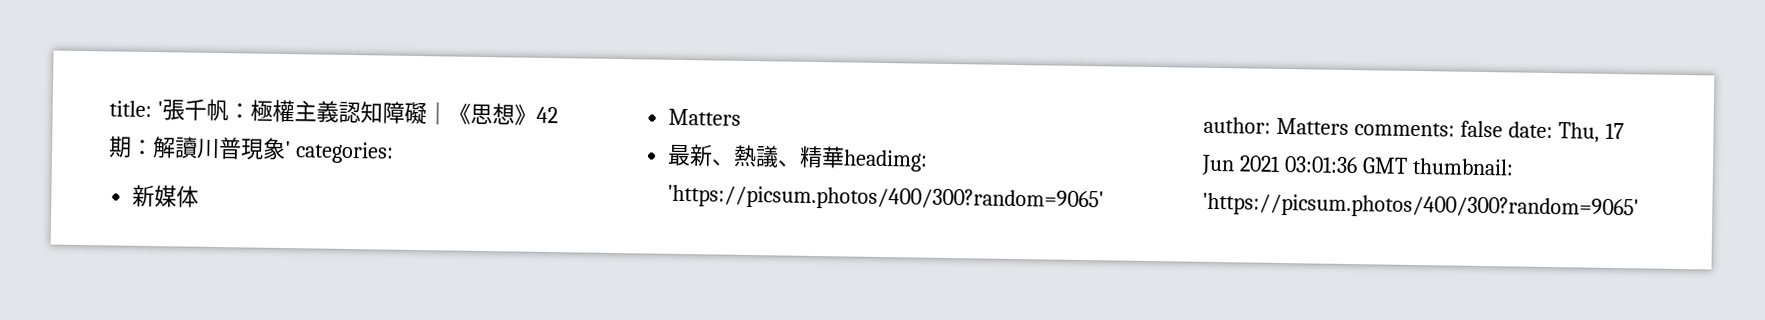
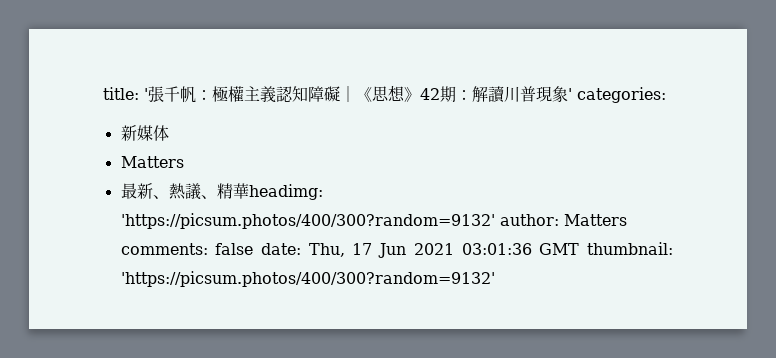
[667,184,1105,213] 'https://picsum.photos/400/300?random=9065' -> [120,213,495,229] 'https://picsum.photos/400/300?random=9132'
[1202,192,1640,221] 'https://picsum.photos/400/300?random=9065' -> [120,271,495,287] 'https://picsum.photos/400/300?random=9132'

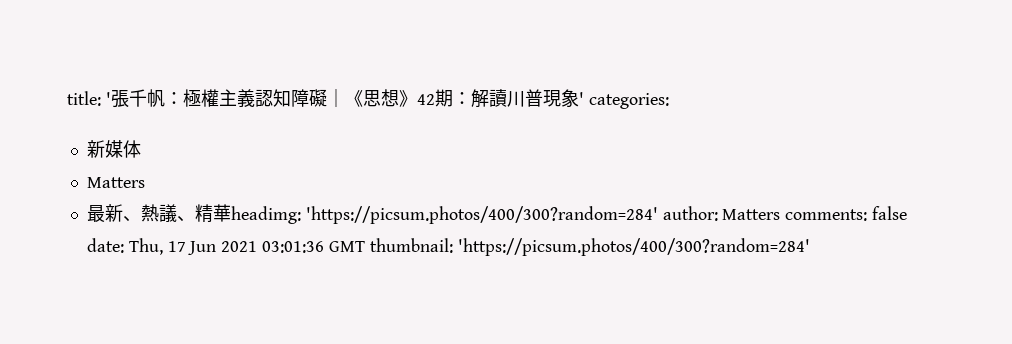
[120,213,495,229] 'https://picsum.photos/400/300?random=9132' -> [305,206,658,224] 'https://picsum.photos/400/300?random=284'
[120,271,495,287] 'https://picsum.photos/400/300?random=9132' -> [457,238,810,256] 'https://picsum.photos/400/300?random=284'

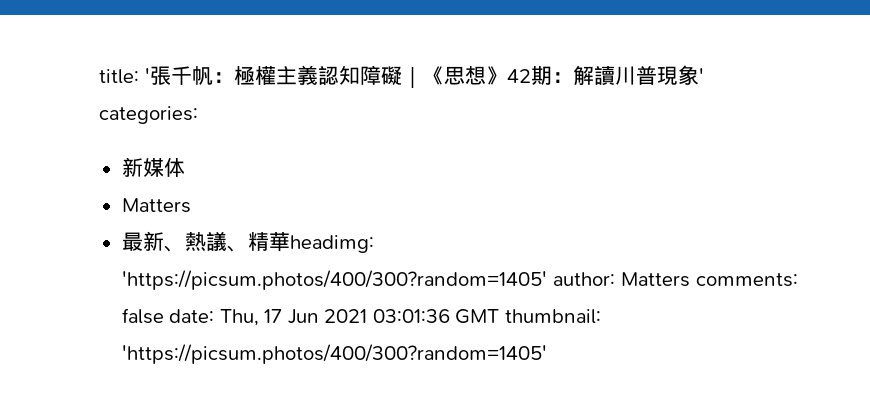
[305,206,658,224] 'https://picsum.photos/400/300?random=284' -> [121,270,547,290] 'https://picsum.photos/400/300?random=1405'
[457,238,810,256] 'https://picsum.photos/400/300?random=284' -> [121,344,547,364] 'https://picsum.photos/400/300?random=1405'

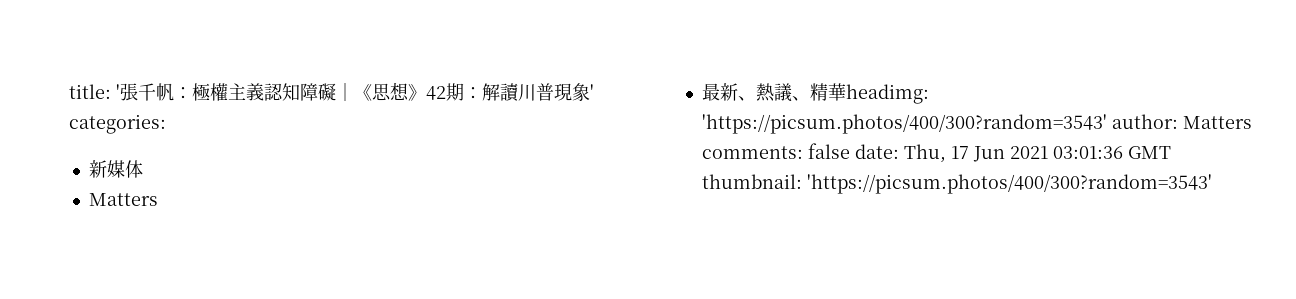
[121,270,547,290] 'https://picsum.photos/400/300?random=1405' -> [701,114,1107,134] 'https://picsum.photos/400/300?random=3543'
[121,344,547,364] 'https://picsum.photos/400/300?random=1405' -> [806,174,1212,194] 'https://picsum.photos/400/300?random=3543'

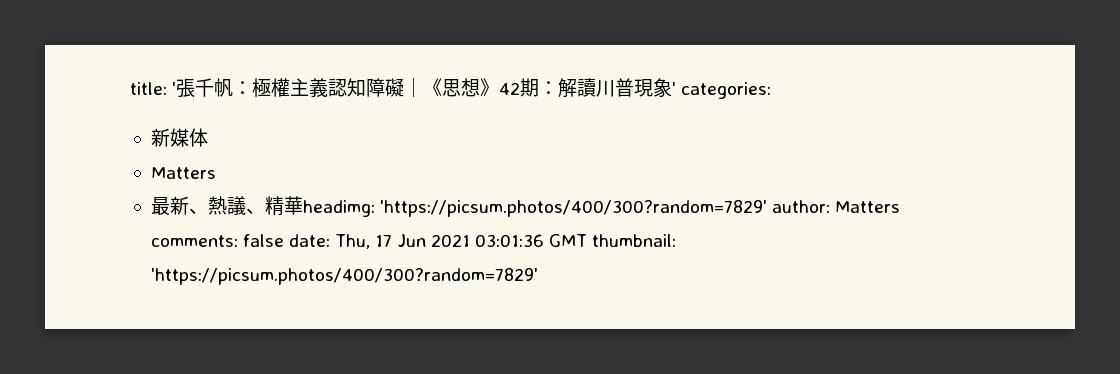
[701,114,1107,134] 'https://picsum.photos/400/300?random=3543' -> [380,200,768,217] 'https://picsum.photos/400/300?random=7829'
[806,174,1212,194] 'https://picsum.photos/400/300?random=3543' -> [150,268,538,285] 'https://picsum.photos/400/300?random=7829'

